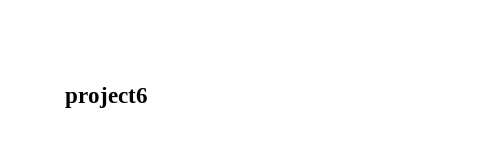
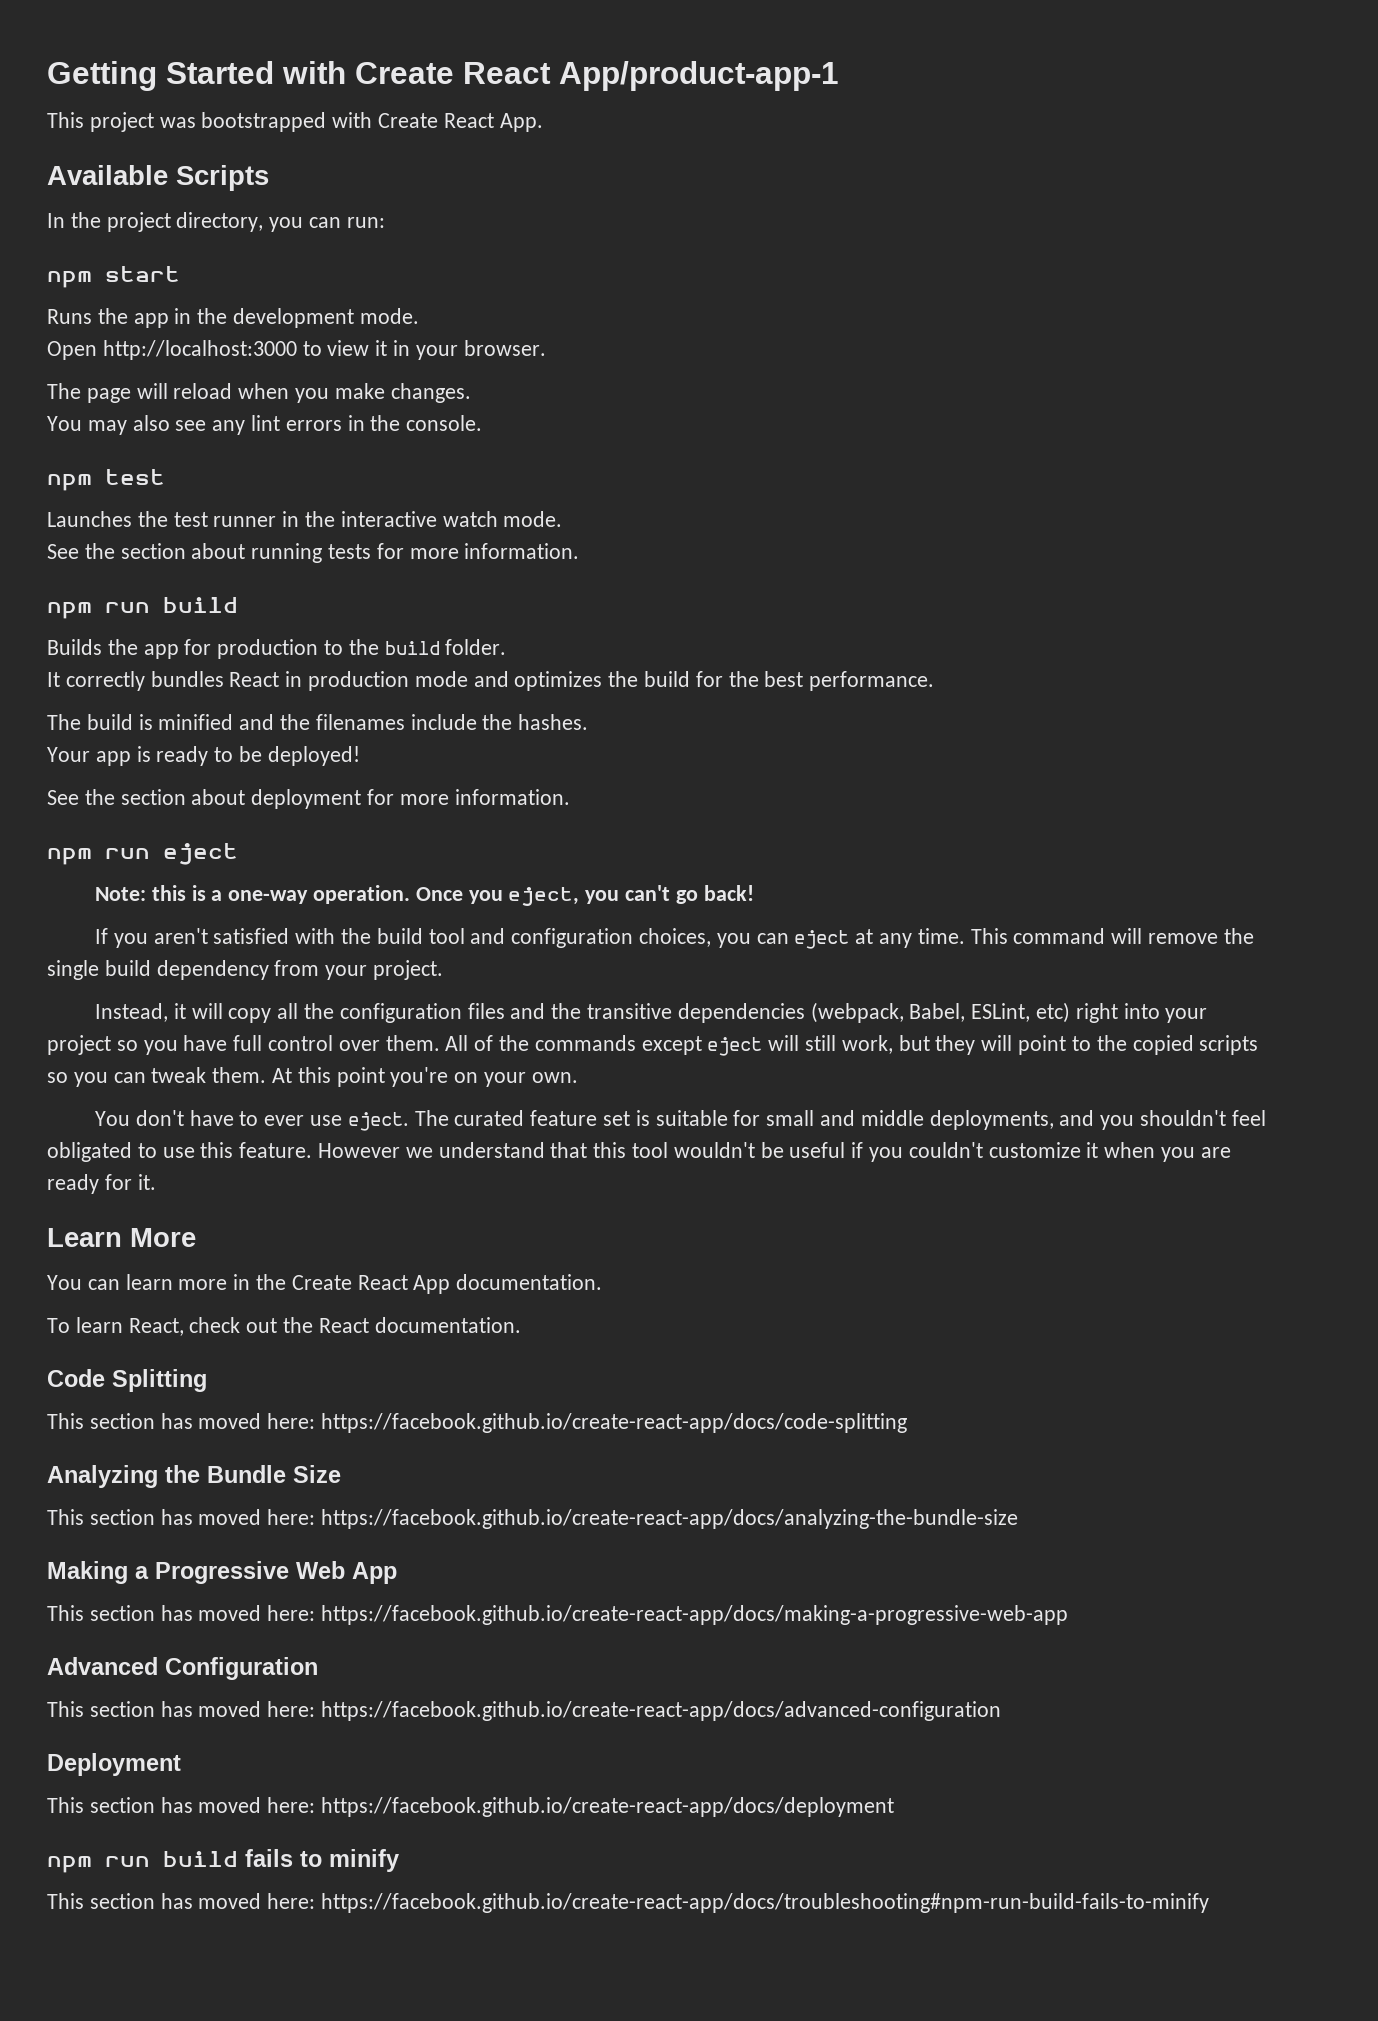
[65,87,148,108] project6 -> [47,61,839,91] [47,112,543,132] [47,165,269,191] [47,212,385,232] [47,266,180,288] [47,308,419,328] [47,340,546,360] [47,383,471,403] [47,415,483,435] [47,469,165,491] [47,511,563,527] [47,543,580,563] [47,597,238,619] [47,639,507,659] [47,671,935,691] [47,714,589,730] [47,746,360,766] [47,789,570,809] [47,843,238,865] [94,885,754,906] [94,928,1254,949] [47,960,444,980] [94,1002,1208,1023] [47,1035,1259,1056] [47,1067,578,1087] [94,1110,1266,1131] [47,1142,1231,1162] [47,1174,156,1194] [47,1228,196,1247] [47,1274,603,1294] [47,1317,521,1336] [47,1369,207,1392] [47,1413,908,1433] [47,1465,341,1488] [47,1509,1019,1529] [47,1561,397,1584] [47,1605,1069,1625] [47,1657,318,1680] [47,1701,1002,1721] [47,1753,181,1776] [47,1797,895,1817] [47,1849,399,1873] [47,1893,1210,1913] Getting Started with Create React App/product-app-1 // This project was bootstrapped with Create React App. // Available Scripts // In the project directory, you can run: // npm start // Runs the app in the development mode. // Open http://localhost:3000 to view it in your browser. // The page will reload when you make changes. // You may also see any lint errors in the console. // npm test // Launches the test runner in the interactive watch mode. // See the section about running tests for more information. // npm run build // Builds the app for production to the build folder. // It correctly bundles React in production mode and optimizes the build for the best performance. // The build is minified and the filenames include the hashes. // Your app is ready to be deployed! // See the section about deployment for more information. // npm run eject // Note: this is a one-way operation. Once you eject, you can't go back! // If you aren't satisfied with the build tool and configuration choices, you can eject at any time. This command will remove the single build dependency from your project. // Instead, it will copy all the configuration files and the transitive dependencies (webpack, Babel, ESLint, etc) right into your project so you have full control over them. All of the commands except eject will still work, but they will point to the copied scripts so you can tweak them. At this point you're on your own. // You don't have to ever use eject. The curated feature set is suitable for small and middle deployments, and you shouldn't feel obligated to use this feature. However we understand that this tool wouldn't be useful if you couldn't customize it when you are ready for it. // Learn More // You can learn more in the Create React App documentation. // To learn React, check out the React documentation. // Code Splitting // This section has moved here: https://facebook.github.io/create-react-app/docs/code-splitting // Analyzing the Bundle Size // This section has moved here: https://facebook.github.io/create-react-app/docs/analyzing-the-bundle-size // Making a Progressive Web App // This section has moved here: https://facebook.github.io/create-react-app/docs/making-a-progressive-web-app // Advanced Configuration // This section has moved here: https://facebook.github.io/create-react-app/docs/advanced-configuration // Deployment // This section has moved here: https://facebook.github.io/create-react-app/docs/deployment // npm run build fails to minify // This section has moved here: https://facebook.github.io/create-react-app/docs/troubleshooting#npm-run-build-fails-to-minify

